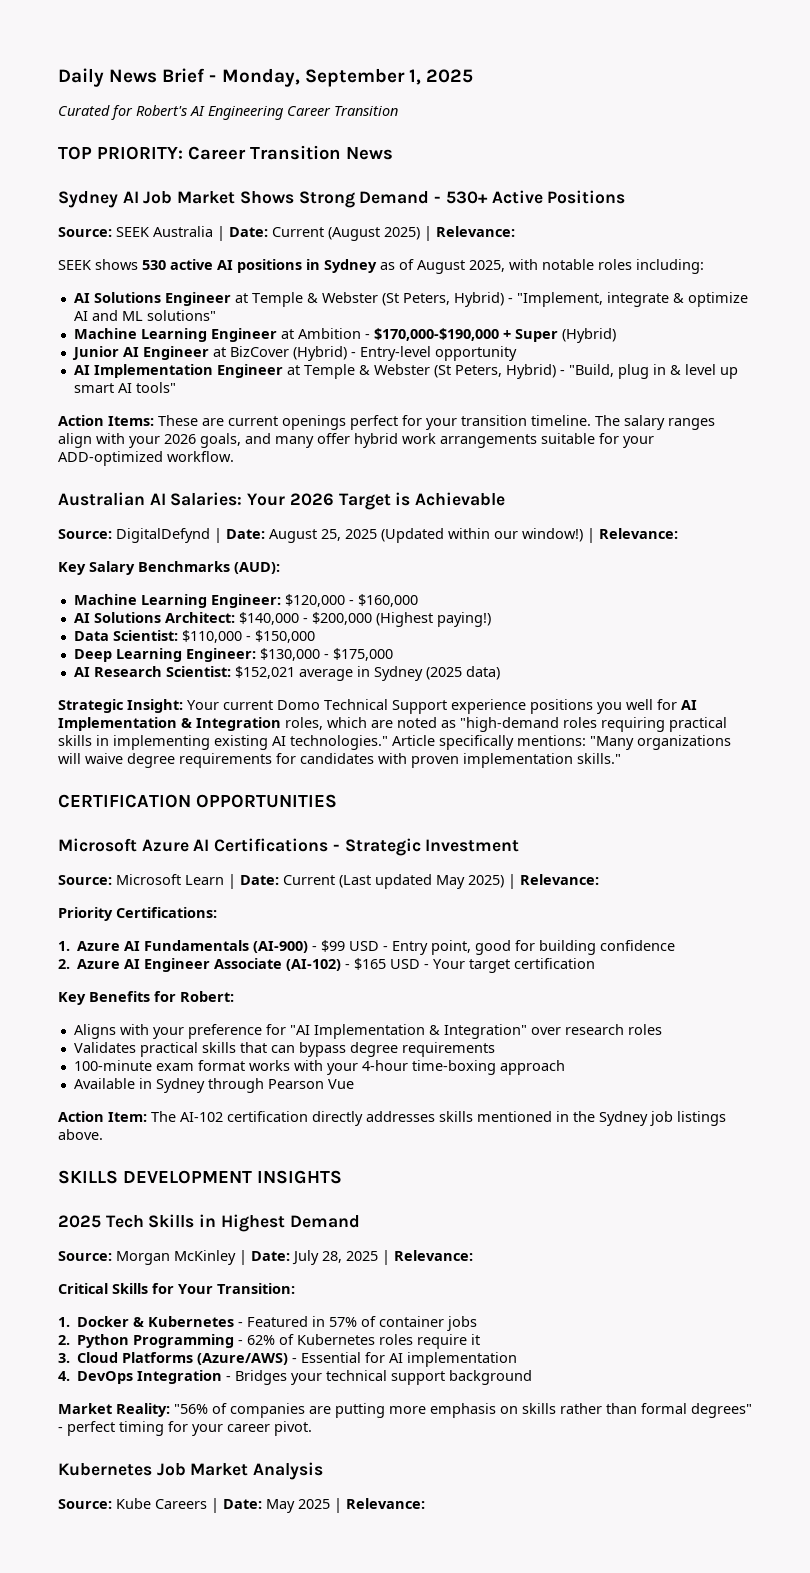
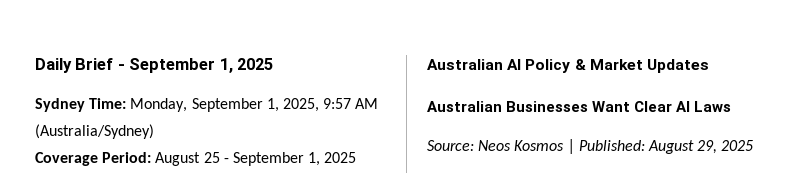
[109,69,158,83] News -> (72, 65) none
[221,68,473,87] [58,105,398,120] [58,145,393,160] [58,190,626,208] [58,226,515,241] [58,259,704,274] [73,292,748,307] [73,310,216,321] [73,328,616,343] [71,346,517,361] [73,364,738,379] [73,382,176,393] [58,415,715,430] [58,433,654,448] [58,451,234,466] [58,492,506,510] [58,528,678,543] [58,561,280,575] [73,594,418,608] [73,612,491,627] [73,630,315,643] [73,648,393,662] [73,666,500,681] [58,699,697,714] [58,717,727,732] [58,735,731,750] [58,753,621,768] [58,794,337,808] [58,838,520,856] [58,874,599,889] [58,907,217,921] [58,940,676,955] [58,958,596,973] [58,991,234,1005] [73,1024,662,1039] [73,1042,495,1057] [73,1060,565,1075] [73,1078,354,1093] [58,1111,726,1126] [58,1129,103,1140] [58,1170,342,1184] [58,1214,360,1232] [58,1250,473,1265] [58,1283,295,1294] [58,1316,478,1331] [58,1334,481,1349] [58,1352,518,1367] [58,1370,533,1385] [58,1403,752,1418] [58,1421,312,1436] [58,1462,324,1480] [58,1498,425,1513] Monday, September 1, 2025 // Curated for Robert's AI Engineering Career Transition // TOP PRIORITY: Career Transition News // Sydney AI Job Market Shows Strong Demand - 530+ Active Positions // Source: SEEK Australia | Date: Current (August 2025) | Relevance: // SEEK shows 530 active AI positions in Sydney as of August 2025, with notable roles including: // AI Solutions Engineer at Temple & Webster (St Peters, Hybrid) - "Implement, integrate & optimize AI and ML solutions" // Machine Learning Engineer at Ambition - $170,000-$190,000 + Super (Hybrid) // Junior AI Engineer at BizCover (Hybrid) - Entry-level opportunity // AI Implementation Engineer at Temple & Webster (St Peters, Hybrid) - "Build, plug in & level up smart AI tools" // Action Items: These are current openings perfect for your transition timeline. The salary ranges align with your 2026 goals, and many offer hybrid work arrangements suitable for your ADD-optimized workflow. // Australian AI Salaries: Your 2026 Target is Achievable // Source: DigitalDefynd | Date: August 25, 2025 (Updated within our window!) | Relevance: // Key Salary Benchmarks (AUD): // Machine Learning Engineer: $120,000 - $160,000 // AI Solutions Architect: $140,000 - $200,000 (Highest paying!) // Data Scientist: $110,000 - $150,000 // Deep Learning Engineer: $130,000 - $175,000 // AI Research Scientist: $152,021 average in Sydney (2025 data) // Strategic Insight: Your current Domo Technical Support experience positions you well for AI Implementation & Integration roles, which are noted as "high-demand roles requiring practical skills in implementing existing AI technologies." Article specifically mentions: "Many organizations will waive degree requirements for candidates with proven implementation skills." // CERTIFICATION OPPORTUNITIES // Microsoft Azure AI Certifications - Strategic Investment // Source: Microsoft Learn | Date: Current (Last updated May 2025) | Relevance: // Priority Certifications: // 1. Azure AI Fundamentals (AI-900) - $99 USD - Entry point, good for building confidence // 2. Azure AI Engineer Associate (AI-102) - $165 USD - Your target certification // Key Benefits for Robert: // Aligns with your preference for "AI Implementation & Integration" over research roles // Validates practical skills that can bypass degree requirements // 100-minute exam format works with your 4-hour time-boxing approach // Available in Sydney through Pearson Vue // Action Item: The AI-102 certification directly addresses skills mentioned in the Sydney job listings above. // SKILLS DEVELOPMENT INSIGHTS // 2025 Tech Skills in Highest Demand // Source: Morgan McKinley | Date: July 28, 2025 | Relevance: // Critical Skills for Your Transition: // 1. Docker & Kubernetes - Featured in 57% of container jobs // 2. Python Programming - 62% of Kubernetes roles require it // 3. Cloud Platforms (Azure/AWS) - Essential for AI implementation // 4. DevOps Integration - Bridges your technical support background // Market Reality: "56% of companies are putting more emphasis on skills rather than formal degrees" - perfect timing for your career pivot. // Kubernetes Job Market Analysis // Source: Kube Careers | Date: May 2025 | Relevance: -> [129,58,274,73] [35,98,379,112] [35,124,154,139] [35,152,357,166] [427,59,709,73] [427,101,732,112] [427,139,754,154] September 1, 2025 // Sydney Time: Monday, September 1, 2025, 9:57 AM (Australia/Sydney) // Coverage Period: August 25 - September 1, 2025 // Australian AI Policy & Market Updates // Australian Businesses Want Clear AI Laws // Source: Neos Kosmos | Published: August 29, 2025

